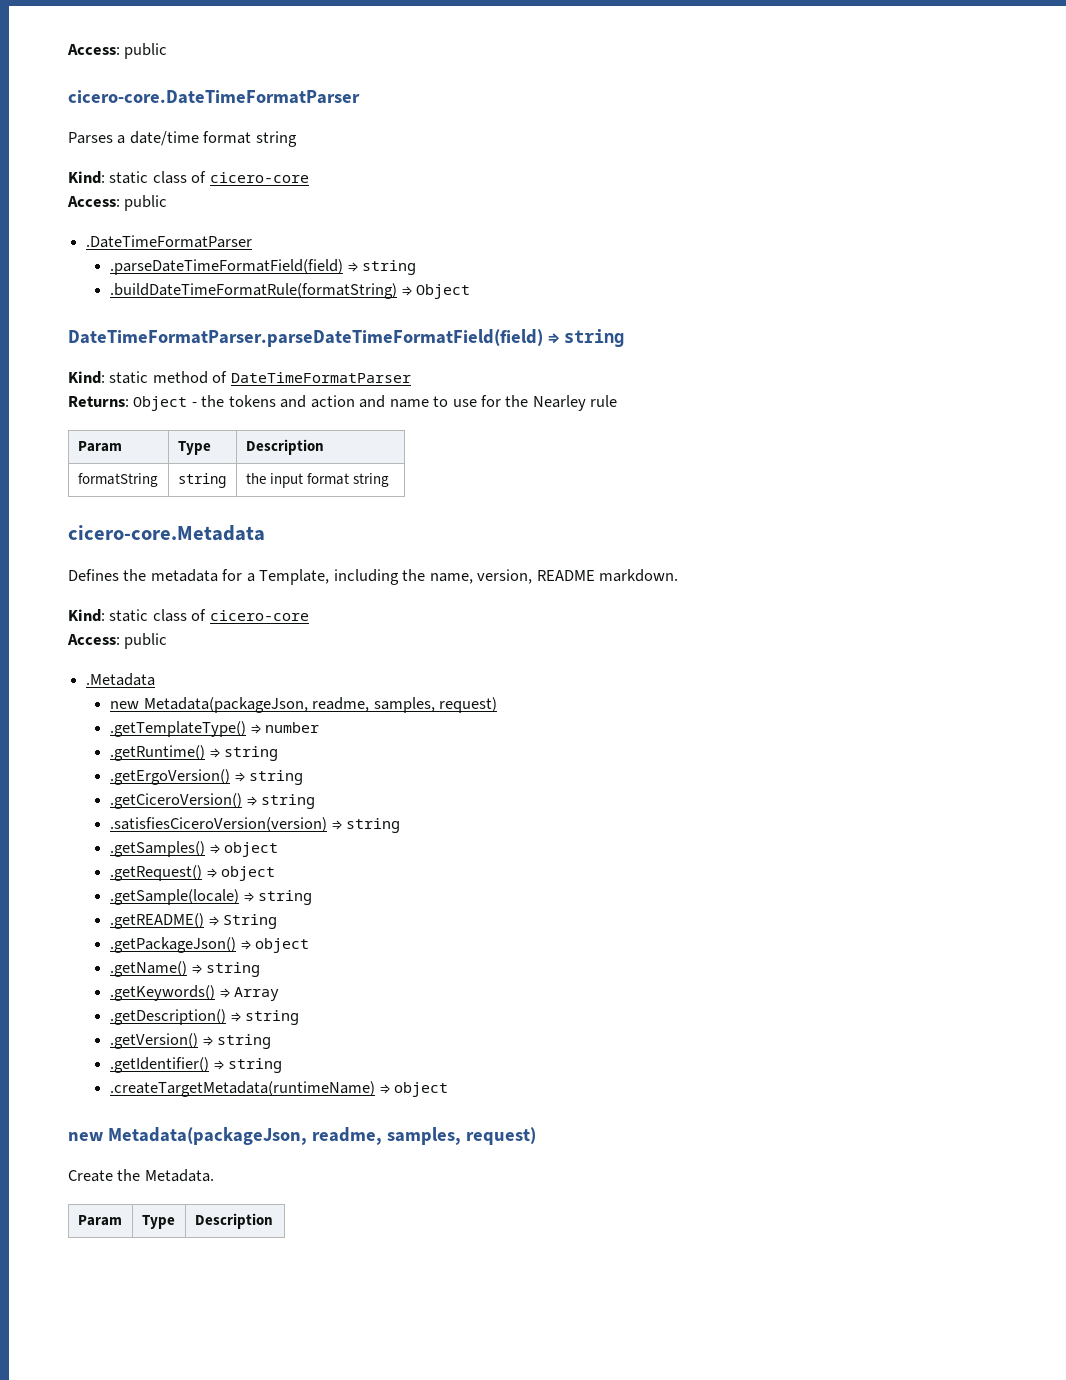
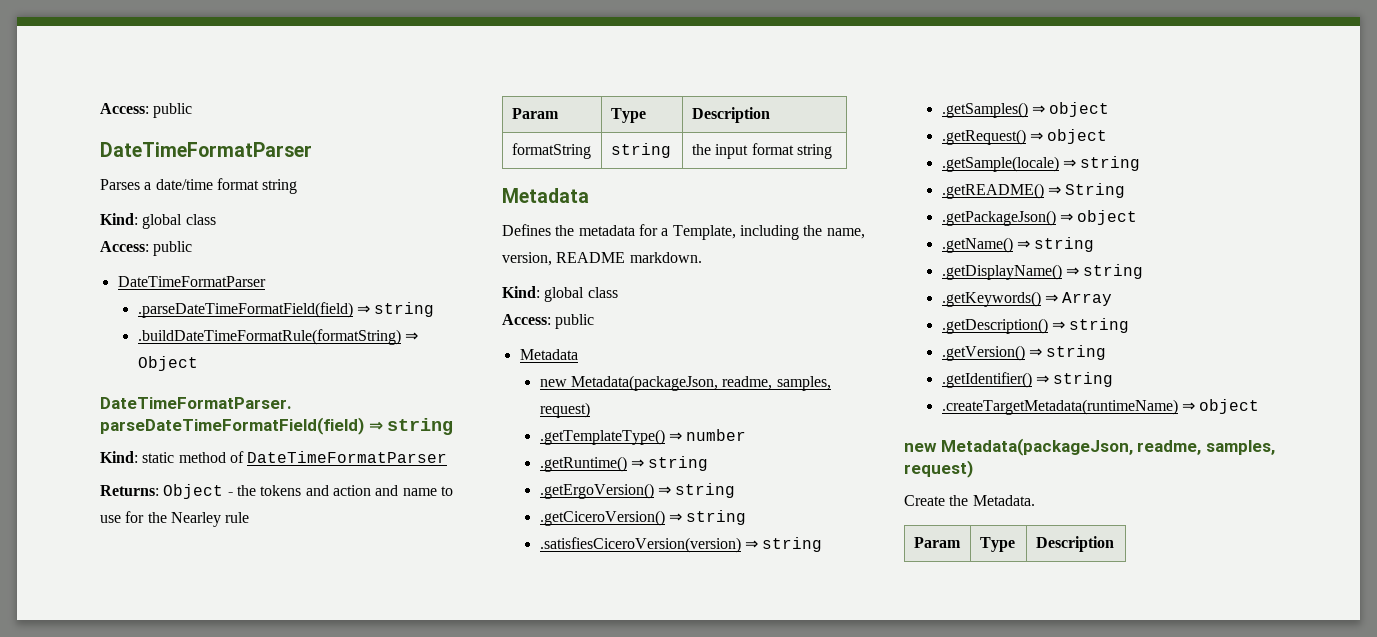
[67,43,168,59] [68,90,360,104] Access: public // cicero-core.DateTimeFormatParser -> [100,103,193,118] [100,142,312,157] Access: public // DateTimeFormatParser
[109,171,309,184] [67,195,168,211] [86,235,253,248] static class of cicero-core // Access: public // .DateTimeFormatParser -> [142,214,216,229] [100,241,193,256] [117,276,266,287] global class // Access: public // DateTimeFormatParser
[68,525,265,541] cicero-core.Metadata -> [502,188,589,203] Metadata
[109,609,309,622] [67,633,168,649] [86,673,156,686] static class of cicero-core // Access: public // .Metadata -> [544,287,618,302] [502,314,595,329] [519,349,578,360] global class // Access: public // Metadata
(261, 969) none -> [941,264,1144,280] // .getDisplayName() ⇒ string

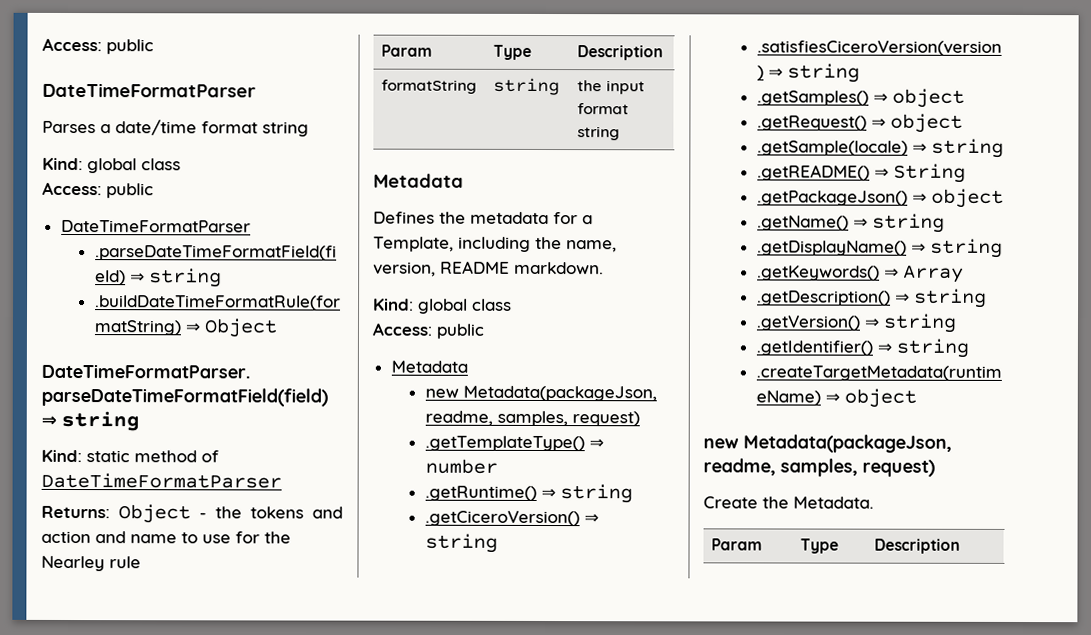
[539,483,736,499] // .getErgoVersion() ⇒ string -> (633, 494) none

